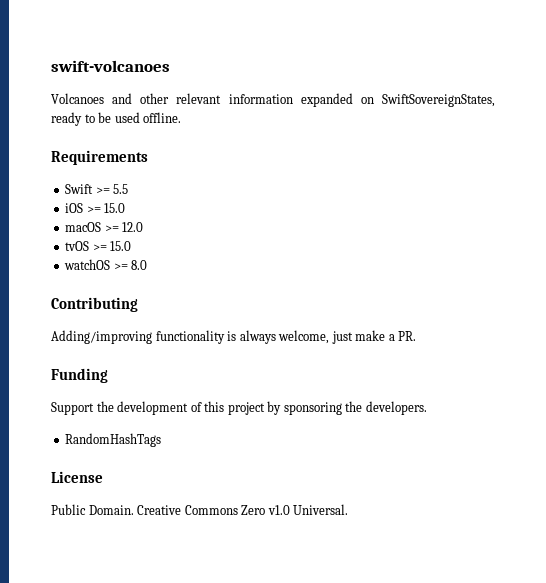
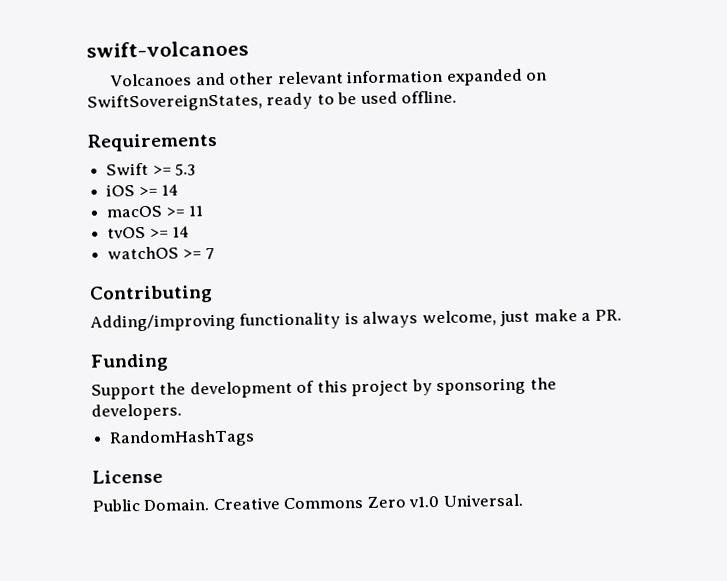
[113,184,129,194] 5.5 -> [175,163,197,176] 5.3
[104,203,126,213] 15.0 -> [161,184,180,196] 14
[122,222,144,232] 12.0 -> [188,205,204,217] 11
[110,241,132,251] 15.0 -> [172,226,191,238] 14
[131,260,148,270] 8.0 -> [205,248,216,260] 7

